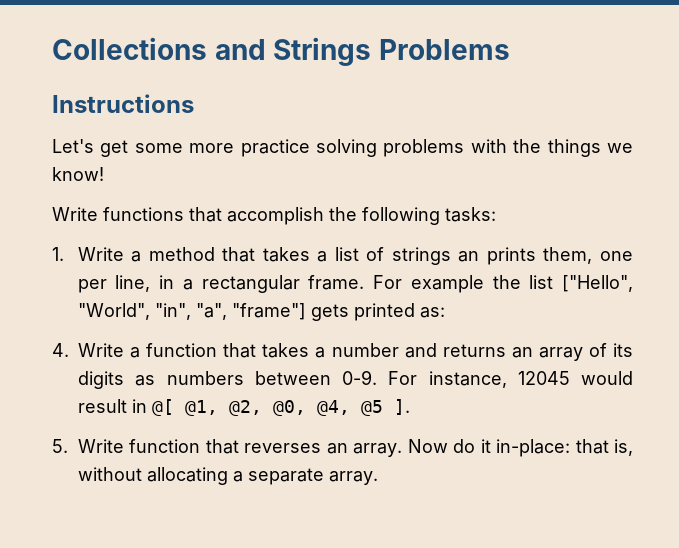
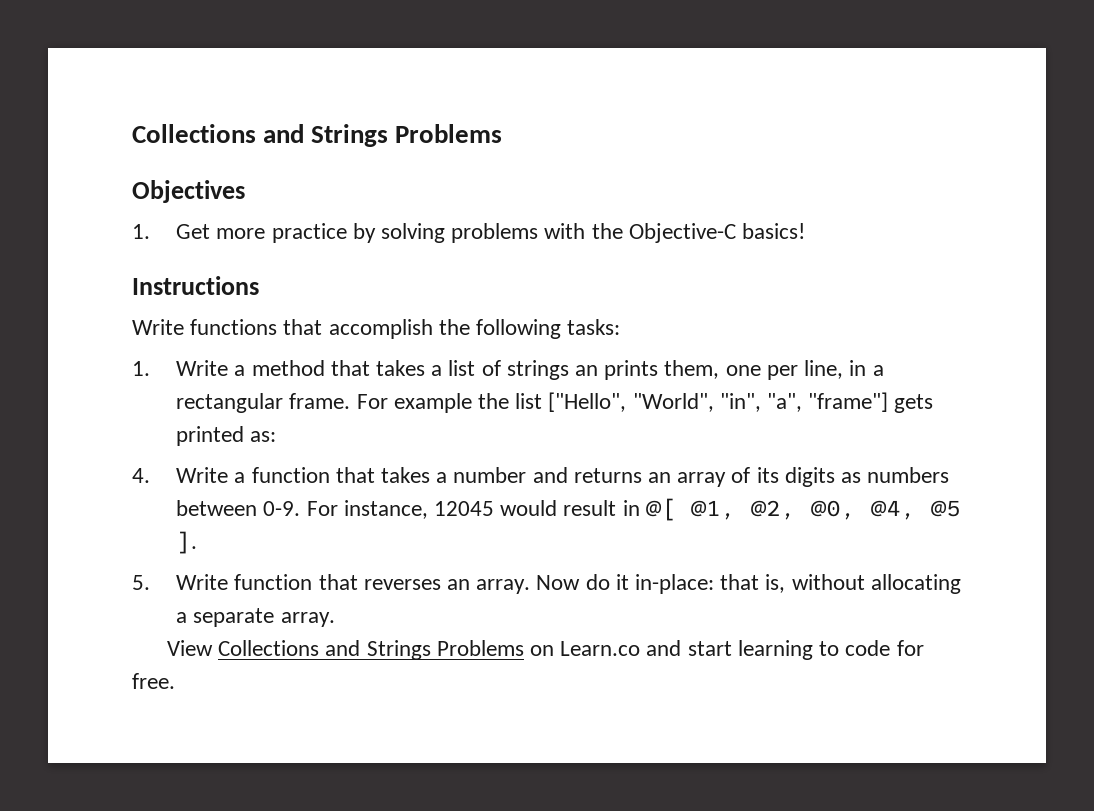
[52,94,194,113] [52,139,183,157] Instructions // Let's get some -> [132,180,245,203] [132,224,211,239] Objectives // 1. Get
(310, 148) none -> [352,223,376,243] by
[547,139,633,157] [52,167,104,181] things we know! -> [628,223,806,243] [132,276,259,295] Objective-C basics! // Instructions
(378, 478) none -> [167,640,924,660] [132,673,175,689] // View Collections and Strings Problems on Learn.co and start learning to code for free.

